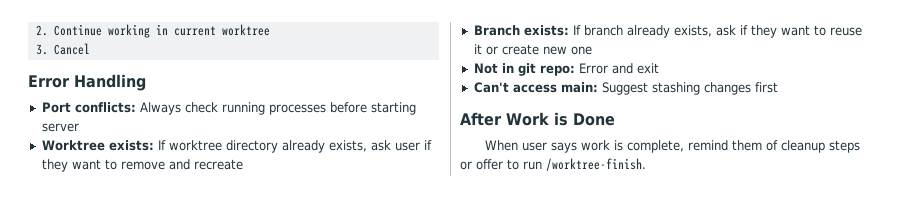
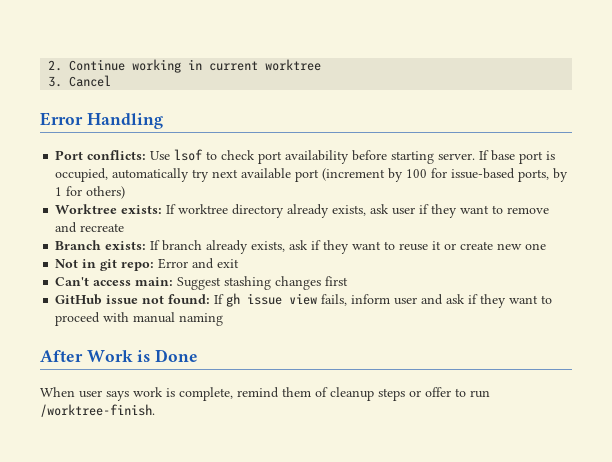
[139,102,416,115] [41,123,79,132] Always check running processes before starting server -> [150,149,556,164] [55,168,569,182] [55,186,126,199] Use lsof to check port availability before starting server. If base port is occupied, automatically try next available port (increment by 100 for issue-based ports, by 1 for others)
(778, 87) none -> [55,293,553,308] [55,312,224,326] // GitHub issue not found: If gh issue view fails, inform user and ask if they want to proceed with manual naming

